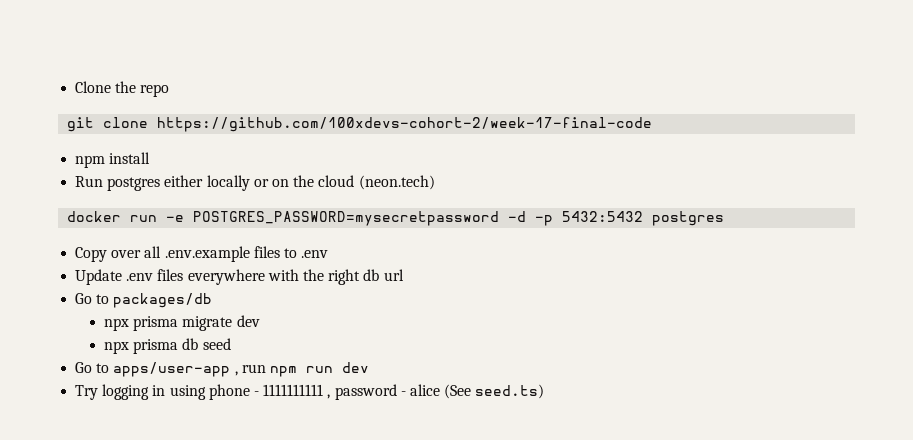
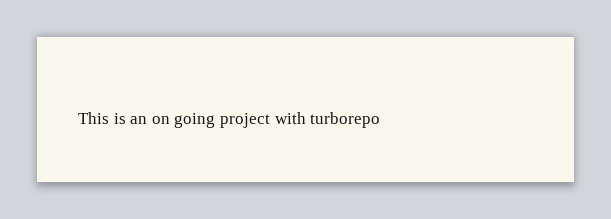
[75,81,170,97] [67,117,653,132] [75,152,151,168] [75,175,435,191] [67,211,725,226] [75,246,329,262] [75,269,404,285] [75,293,213,308] [104,315,260,331] [104,338,231,354] [75,362,369,377] [75,384,545,400] Clone the repo // git clone https://github.com/100xdevs-cohort-2/week-17-final-code // npm install // Run postgres either locally or on the cloud (neon.tech) // docker run -e POSTGRES_PASSWORD=mysecretpassword -d -p 5432:5432 postgres // Copy over all .env.example files to .env // Update .env files everywhere with the right db url // Go to packages/db // npx prisma migrate dev // npx prisma db seed // Go to apps/user-app , run npm run dev // Try logging in using phone - 1111111111 , password - alice (See seed.ts) -> [78,112,381,128] This is an on going project with turborepo

